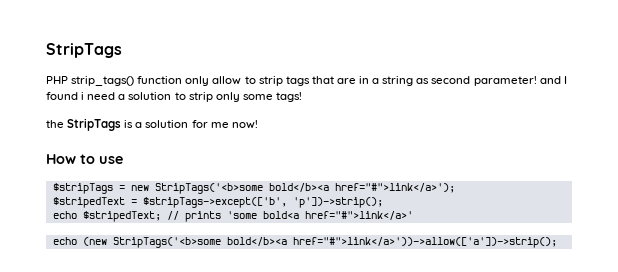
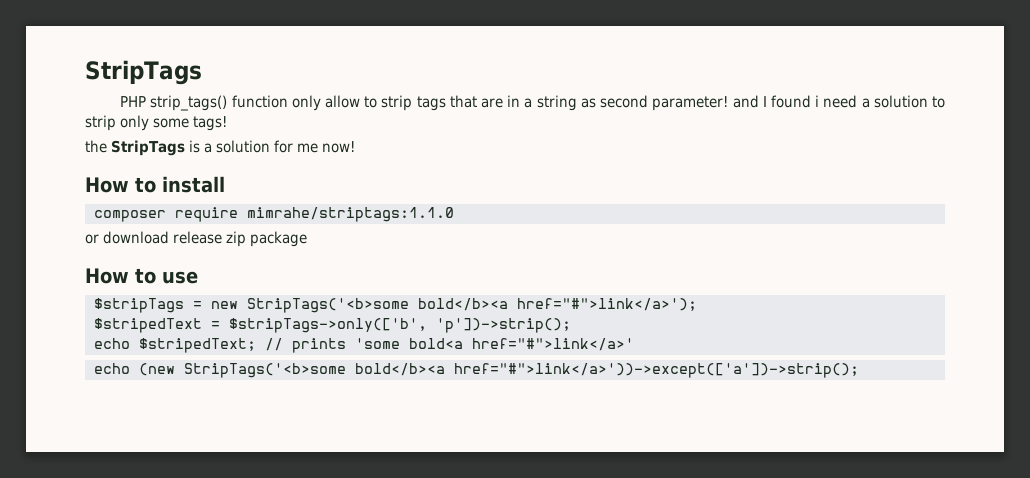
(258, 124) none -> [85,176,225,193] [94,207,454,222] [85,231,308,247] // How to install // composer require mimrahe/striptags:1.1.0 // or download release zip package
[142,197,287,208] $stripTags->except(['b', -> [229,318,427,333] $stripTags->only(['b',
[292,237,557,248] href="#">link</a>'))->allow(['a'])->strip(); -> [454,363,859,378] href="#">link</a>'))->except(['a'])->strip();

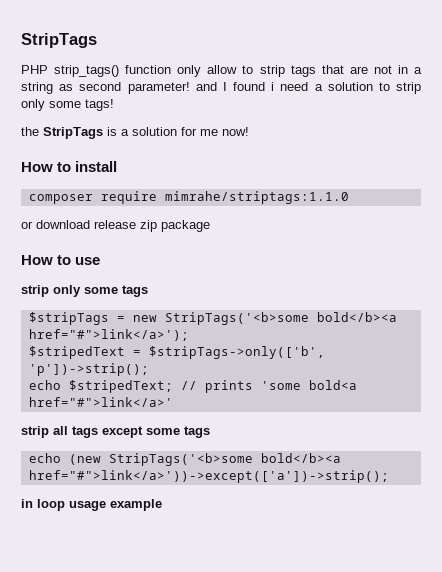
(504, 103) none -> [373,65,392,74] not
(198, 277) none -> [21,285,148,297] // strip only some tags
(634, 344) none -> [21,426,210,438] // strip all tags except some tags
(859, 370) none -> [21,499,162,511] // in loop usage example

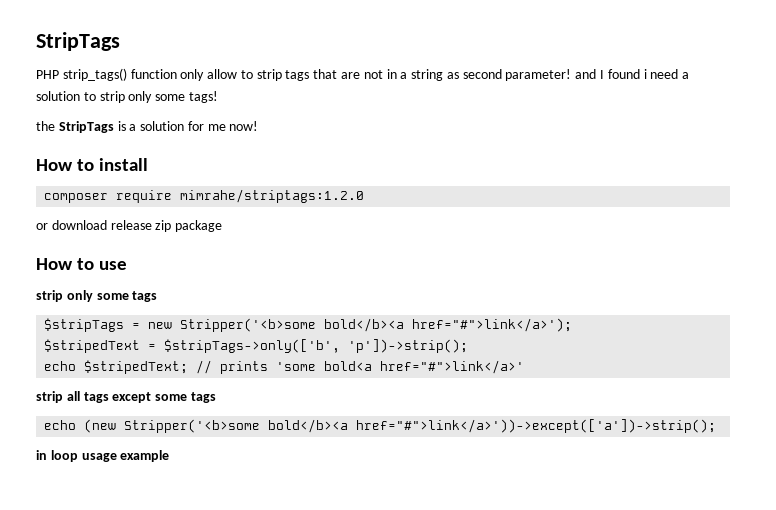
[164,191,349,204] mimrahe/striptags:1.1.0 -> [180,189,365,203] mimrahe/striptags:1.2.0
[164,312,309,325] StripTags('<b>some -> [180,318,317,332] Stripper('<b>some
[108,453,253,466] StripTags('<b>some -> [124,419,261,433] Stripper('<b>some

